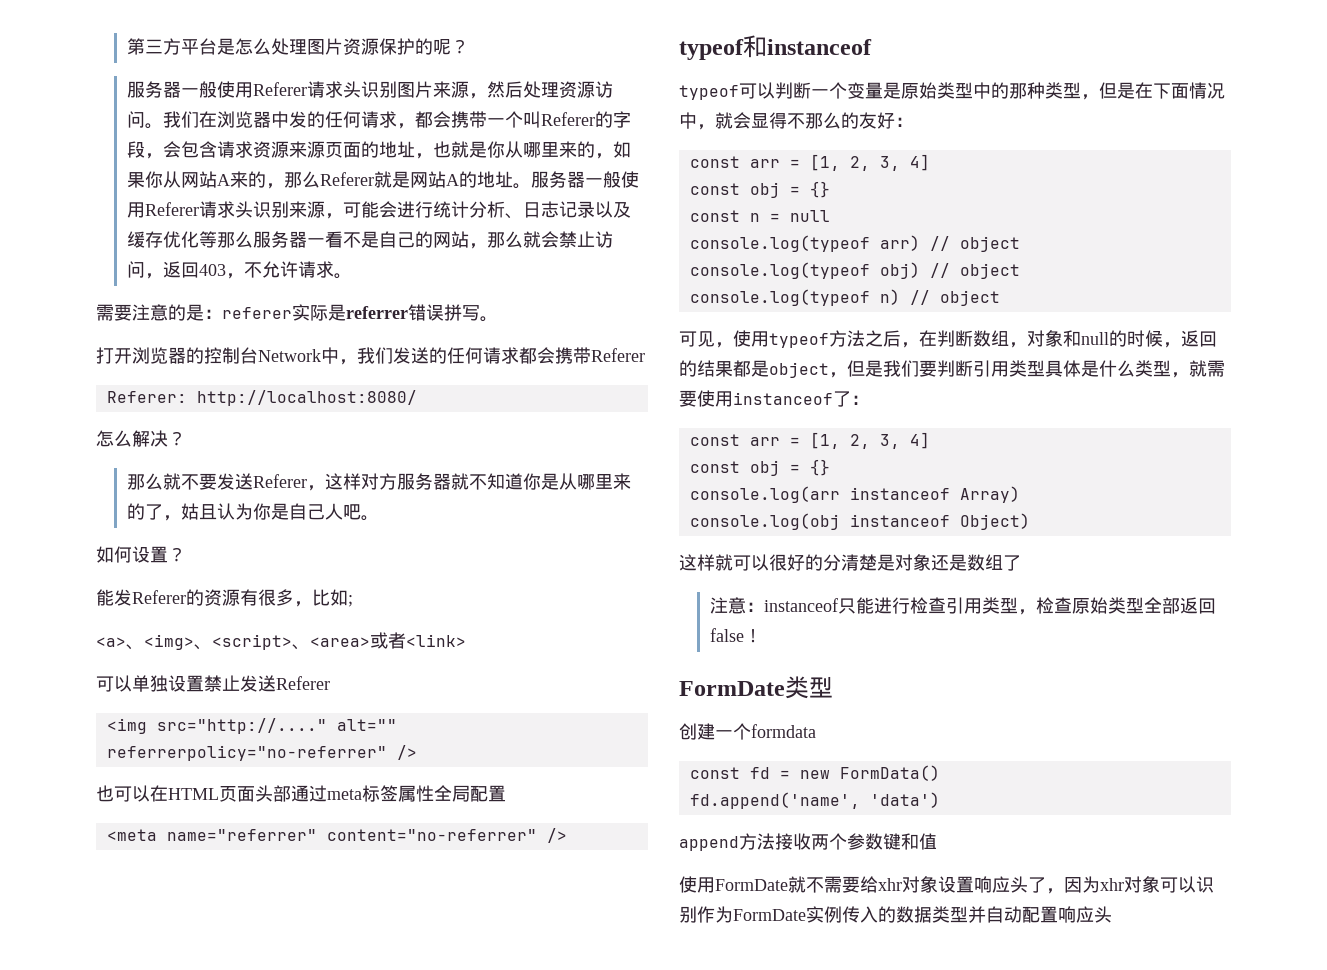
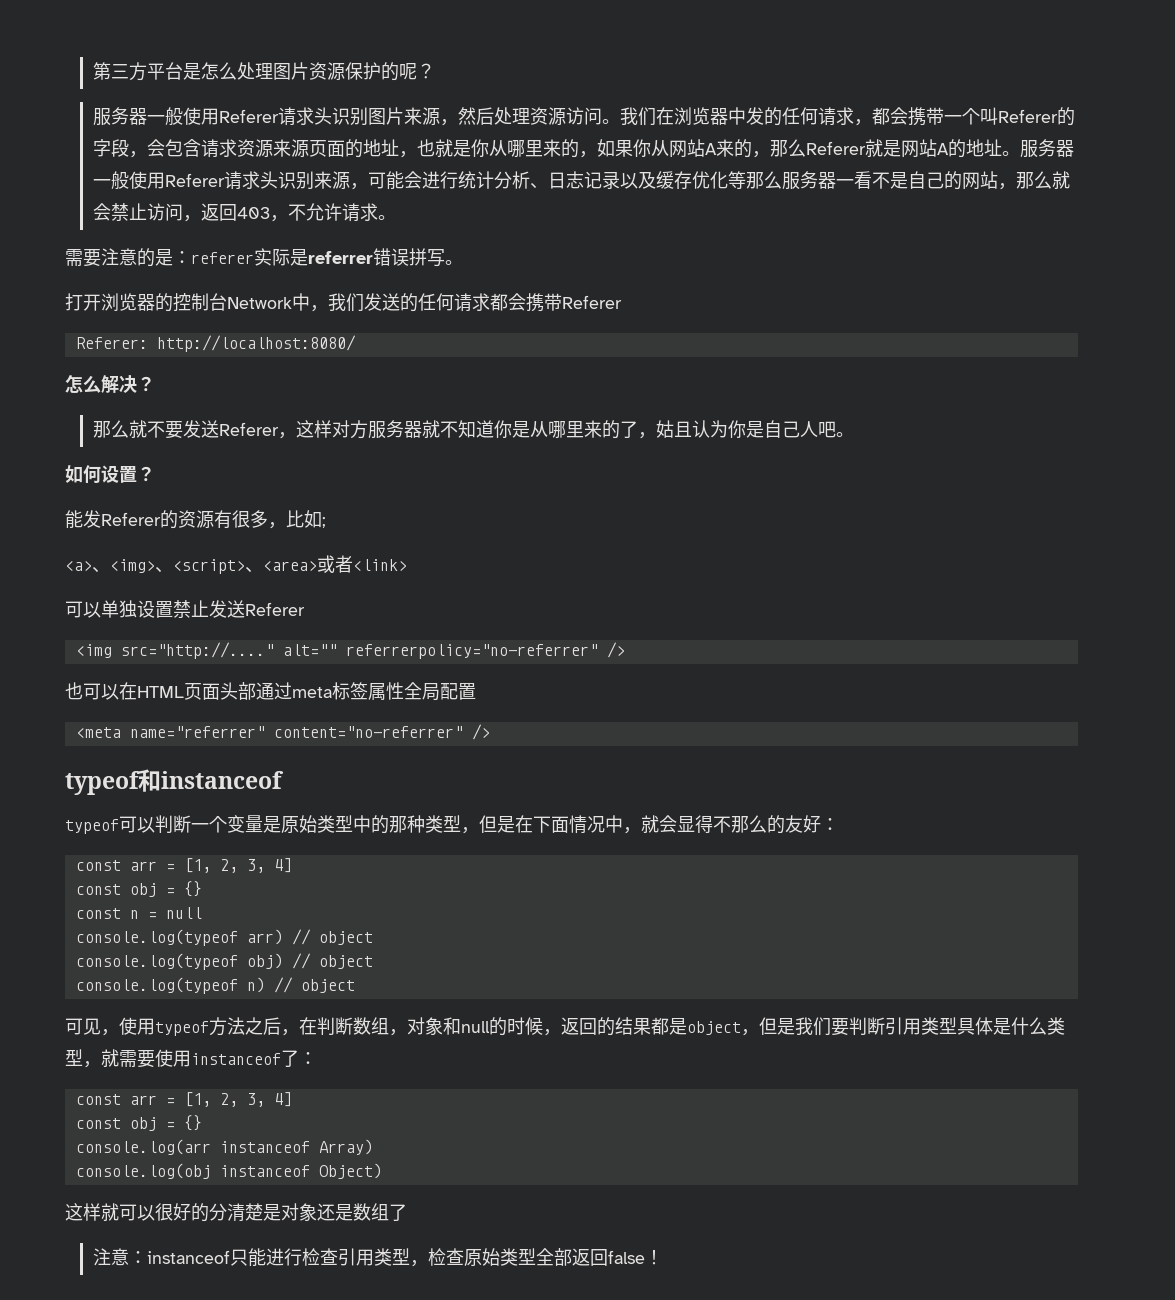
[679,676,833,699] [679,723,816,740] [689,765,940,781] [689,792,940,809] [679,833,937,851] [679,876,1214,894] [679,906,1112,923] // FormDate类型 // 创建一个formdata // const fd = new FormData() // fd.append('name', 'data') // append方法接收两个参数键和值 // 使用FormDate就不需要给xhr对象设置响应头了，因为xhr对象可以识别作为FormDate实例传入的数据类型并自动配置响应头 -> (663, 1257) none

